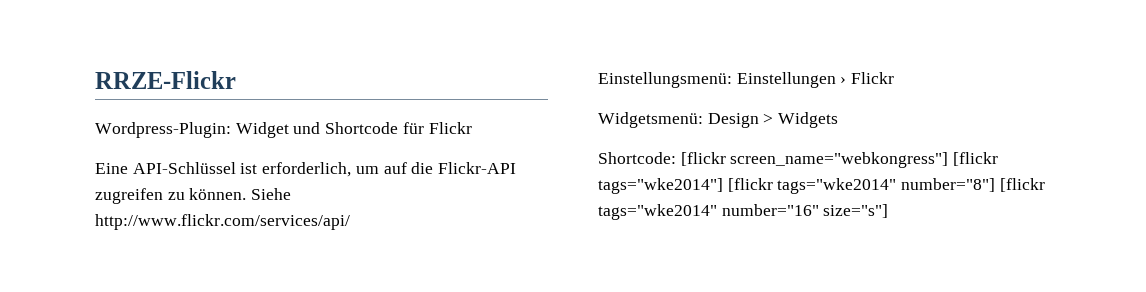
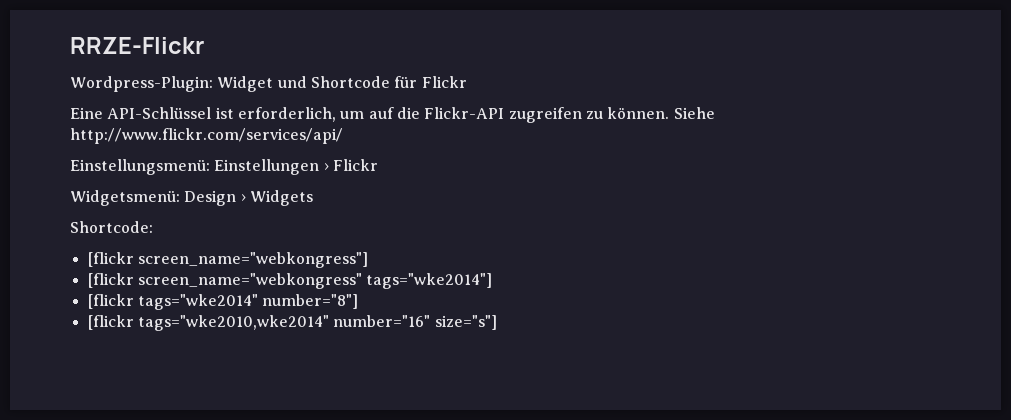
[763,113,774,124] > -> [240,194,246,202] ›
(676, 158) none -> (153, 227) //
[953,152,999,166] [flickr -> [87,273,362,289] // [flickr screen_name="webkongress"
(723, 186) none -> (493, 281) //
[999,178,1045,192] [598,204,717,220] [flickr tags="wke2014" -> [87,315,329,331] // [flickr tags="wke2010,wke2014"

